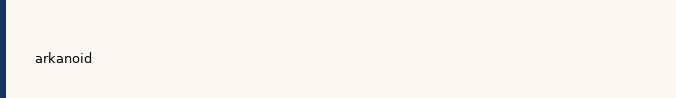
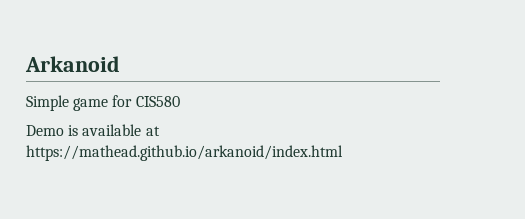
[35,52,92,63] arkanoid -> [25,56,120,72] [26,95,180,111] [26,124,160,136] [26,145,343,161] Arkanoid // Simple game for CIS580 // Demo is available at https://mathead.github.io/arkanoid/index.html

